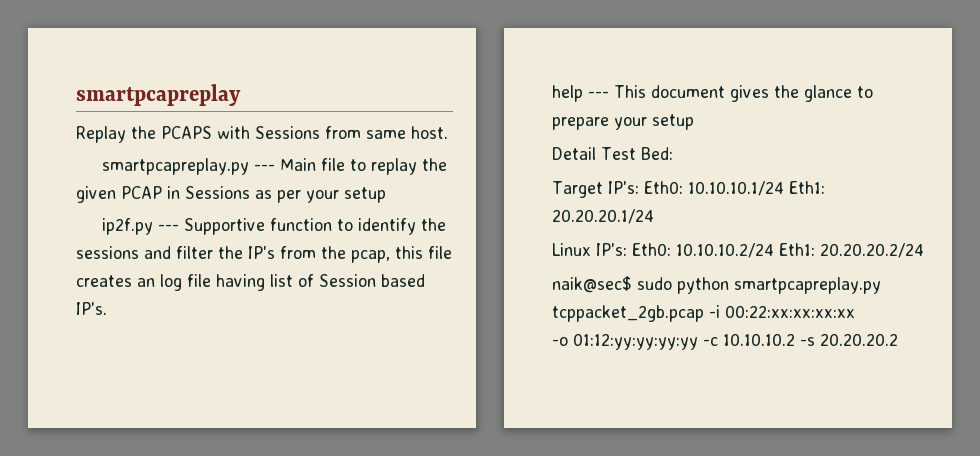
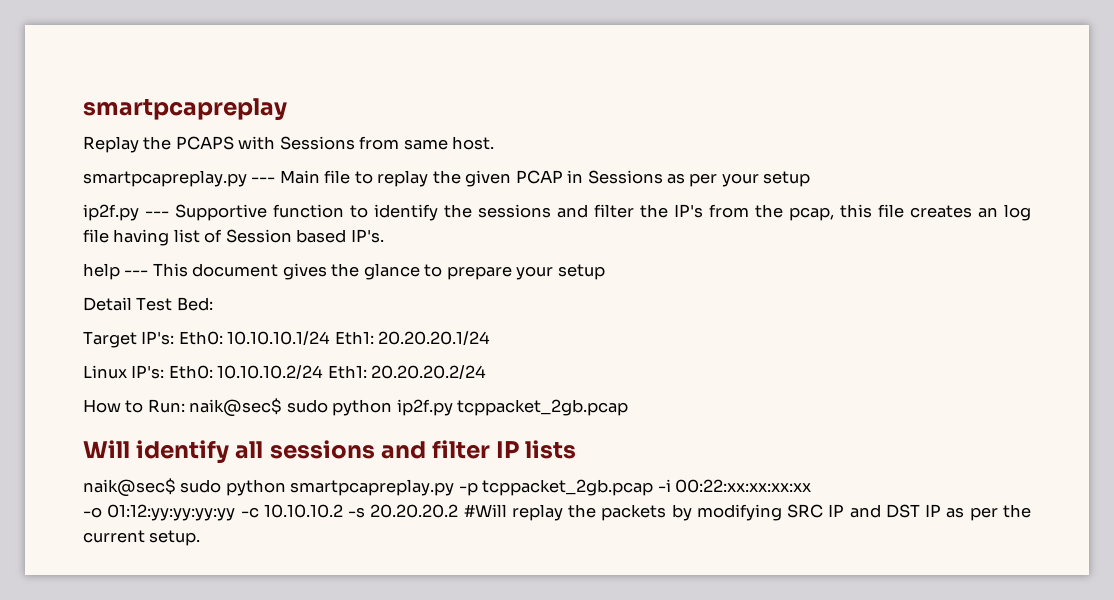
(924, 250) none -> [83,398,629,417] [83,440,577,463] // How to Run: naik@sec$ sudo python ip2f.py tcppacket_2gb.pcap // Will identify all sessions and filter IP lists
(881, 285) none -> [458,482,478,496] -p
(898, 339) none -> [463,504,1032,521] [83,530,201,546] #Will replay the packets by modifying SRC IP and DST IP as per the current setup.

